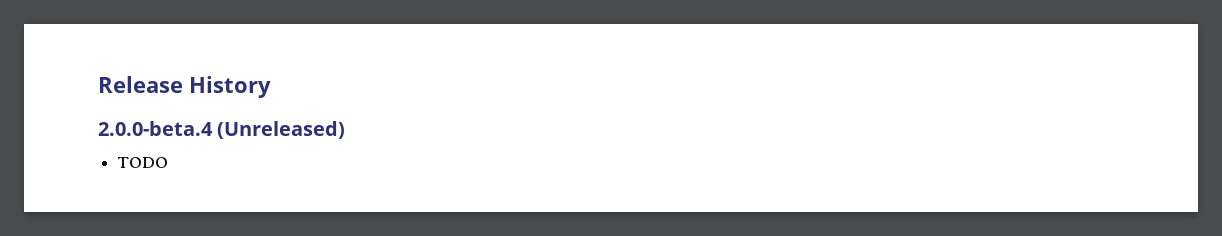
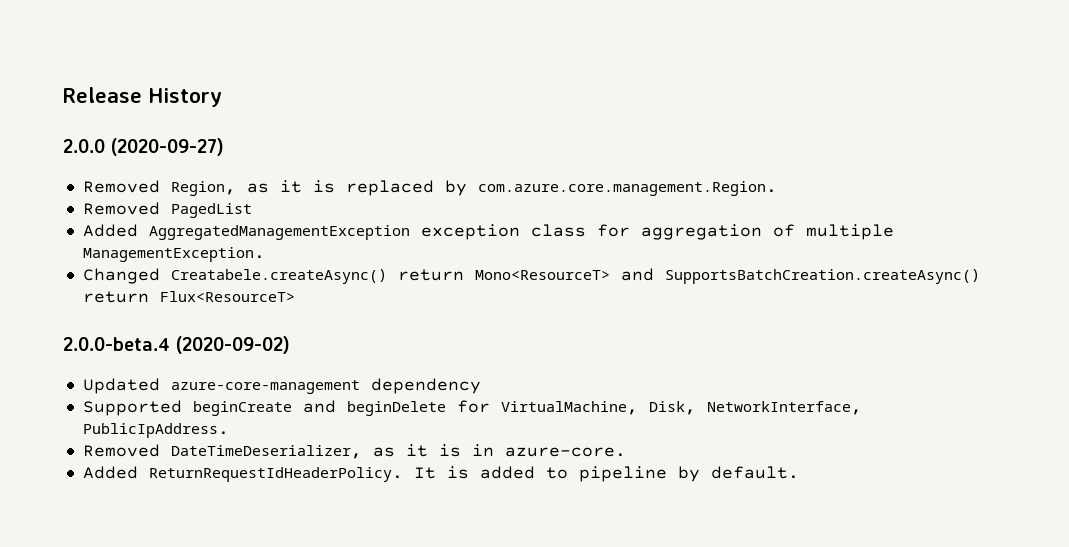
[98,121,346,139] [117,157,169,168] 2.0.0-beta.4 (Unreleased) // TODO -> [63,138,224,156] [82,180,777,196] [82,202,252,218] [82,224,894,240] [82,247,265,262] [82,268,980,284] [82,291,295,303] [63,336,290,354] [82,378,481,394] [82,400,862,416] [82,423,229,438] [82,444,626,459] [82,466,799,482] 2.0.0 (2020-09-27) // Removed Region, as it is replaced by com.azure.core.management.Region. // Removed PagedList // Added AggregatedManagementException exception class for aggregation of multiple ManagementException. // Changed Creatabele.createAsync() return Mono<ResourceT> and SupportsBatchCreation.createAsync() return Flux<ResourceT> // 2.0.0-beta.4 (2020-09-02) // Updated azure-core-management dependency // Supported beginCreate and beginDelete for VirtualMachine, Disk, NetworkInterface, PublicIpAddress. // Removed DateTimeDeserializer, as it is in azure-core. // Added ReturnRequestIdHeaderPolicy. It is added to pipeline by default.

